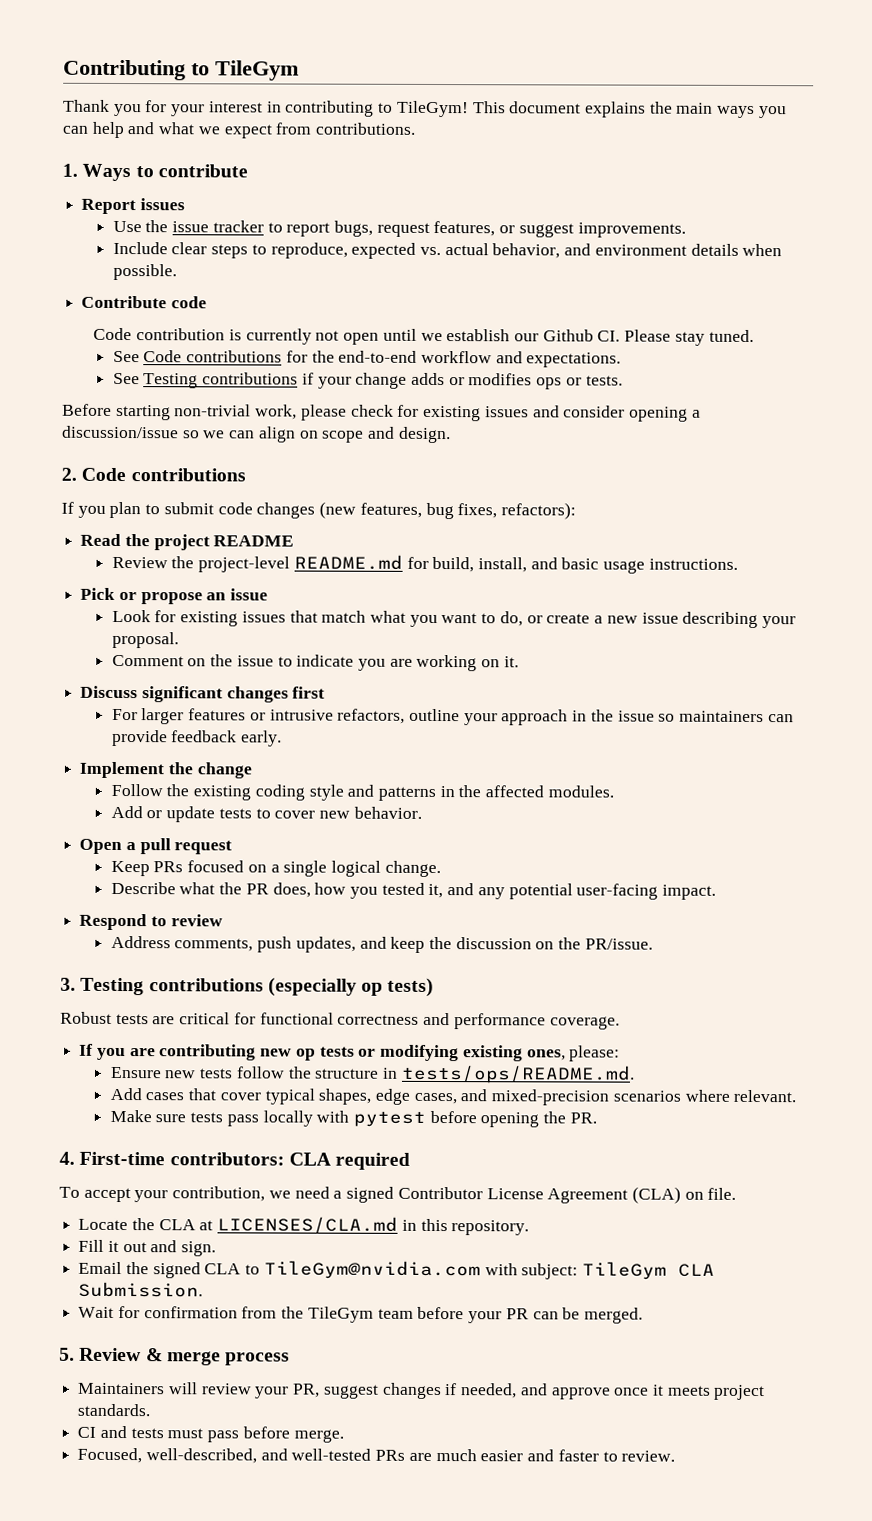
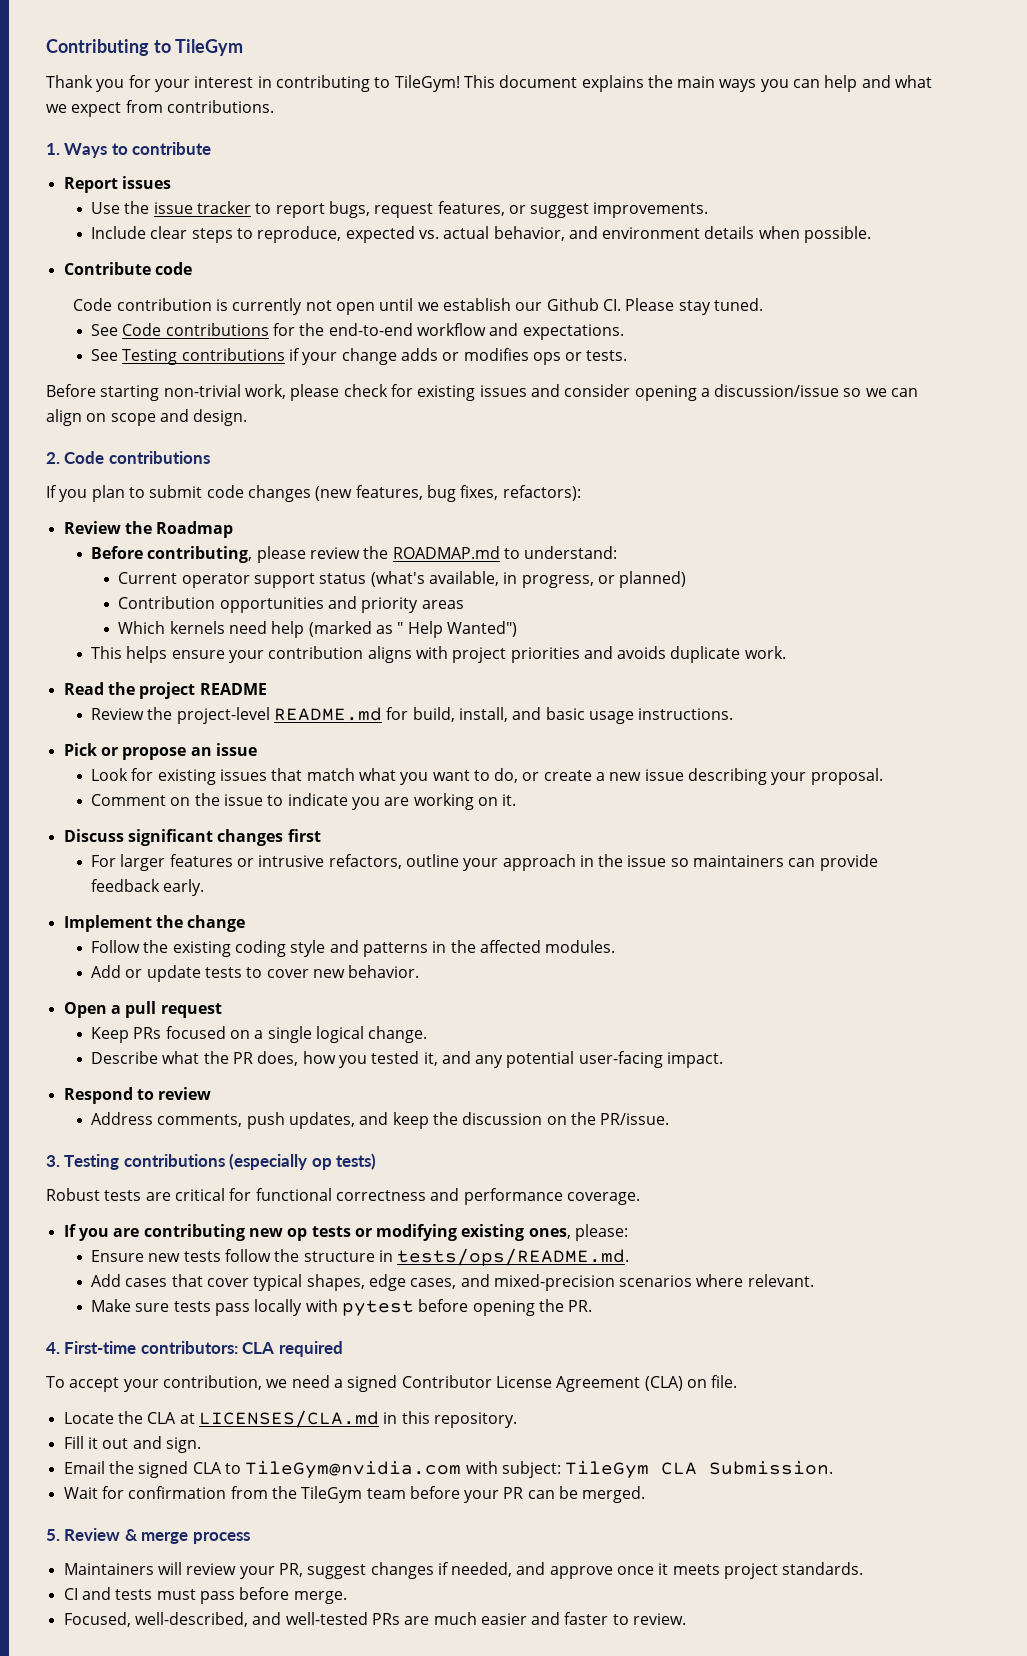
(576, 511) none -> [63,521,234,538] [90,546,618,563] [118,571,687,588] [118,596,464,613] [118,621,517,638] [90,646,786,663] // Review the Roadmap // Before contributing, please review the ROADMAP.md to understand: // Current operator support status (what's available, in progress, or planned) // Contribution opportunities and priority areas // Which kernels need help (marked as " Help Wanted") // This helps ensure your contribution aligns with project priorities and avoids duplicate work.

